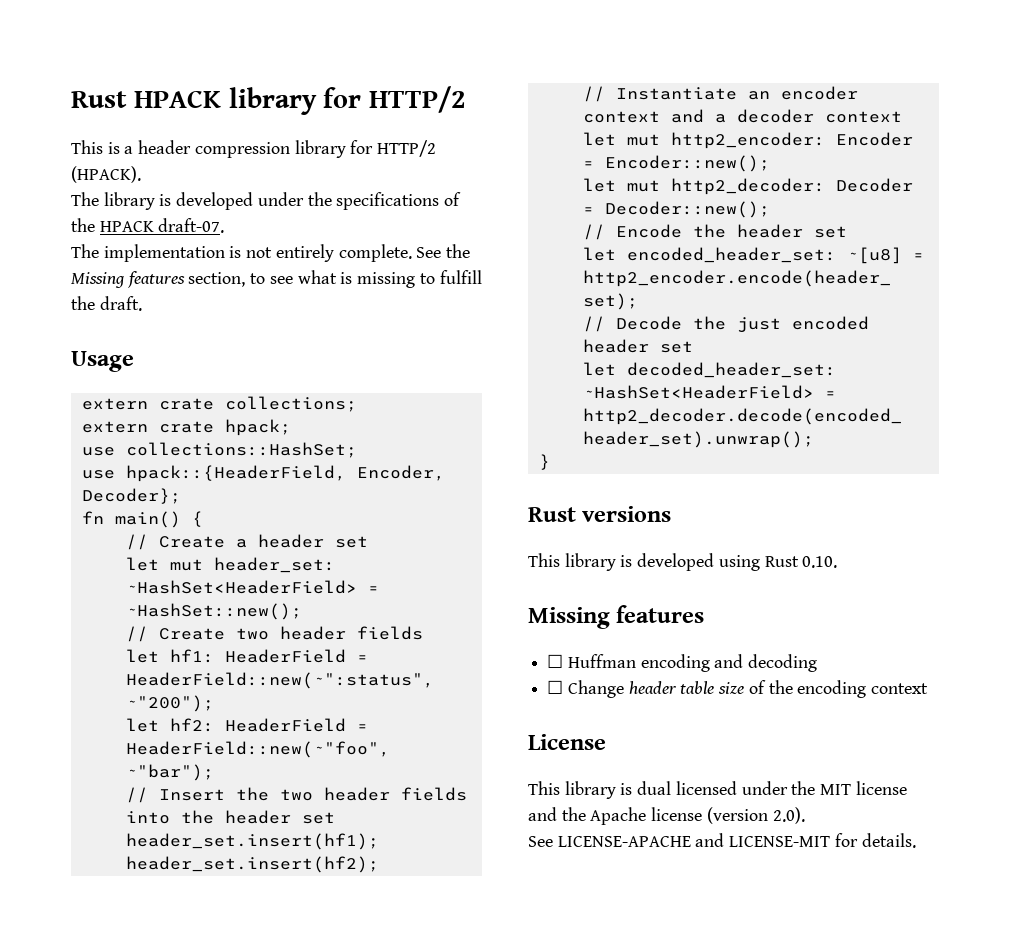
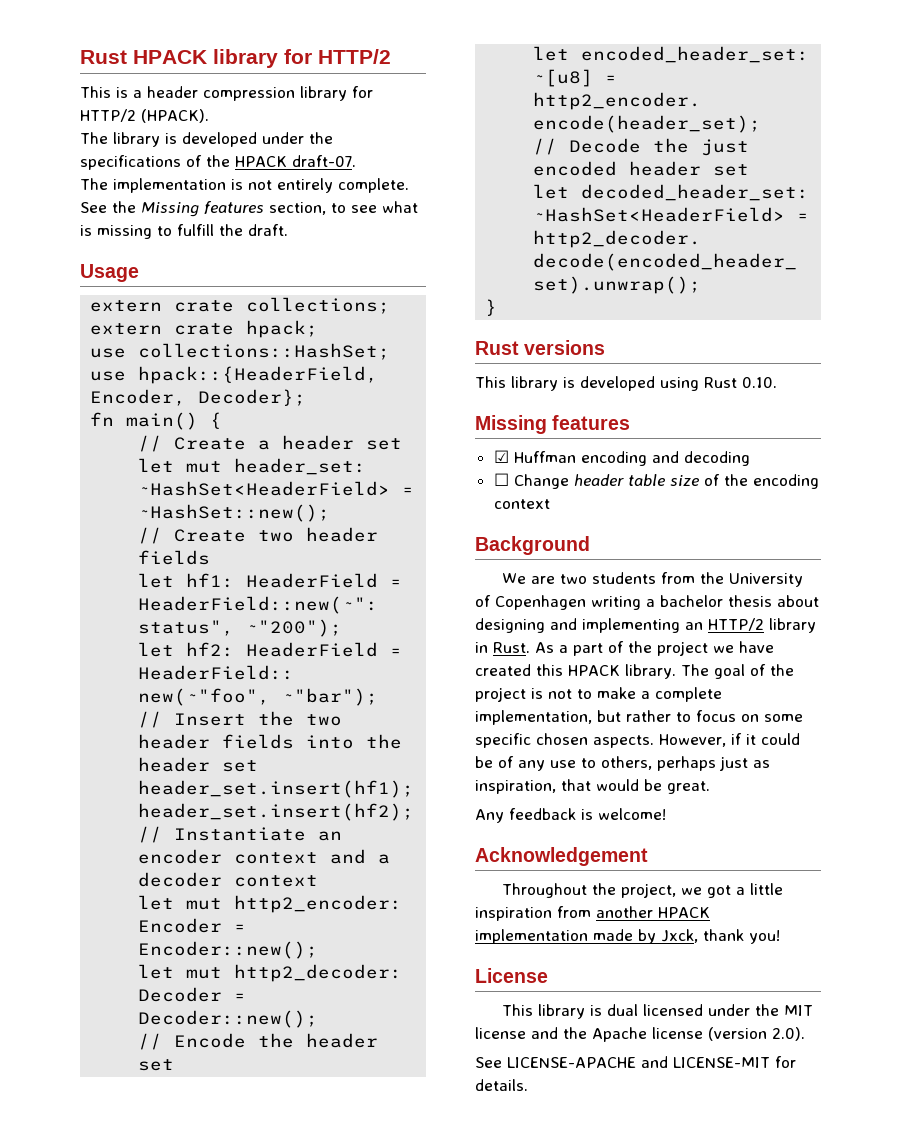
[547,654,564,668] ☐ -> [493,450,509,463] ☑
(929, 688) none -> [475,536,590,555] [502,572,804,587] [475,595,819,610] [475,618,816,633] [475,641,774,656] [475,664,794,679] [475,687,722,702] [475,710,803,725] [475,733,800,748] [475,756,770,771] [475,779,710,794] [475,808,666,823] [475,847,648,866] [502,883,784,898] [475,906,710,921] [475,929,780,944] // Background // We are two students from the University of Copenhagen writing a bachelor thesis about designing and implementing an HTTP/2 library in Rust. As a part of the project we have created this HPACK library. The goal of the project is not to make a complete implementation, but rather to focus on some specific chosen aspects. However, if it could be of any use to others, perhaps just as inspiration, that would be great. // Any feedback is welcome! // Acknowledgement // Throughout the project, we got a little inspiration from another HPACK implementation made by Jxck, thank you!

